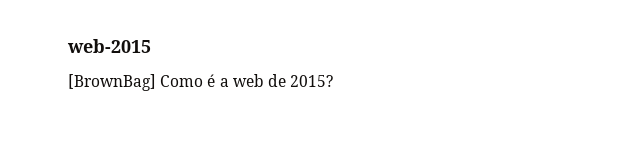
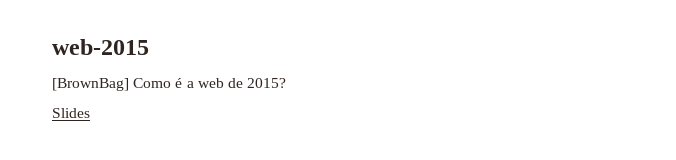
(334, 81) none -> [52,108,90,118] // Slides

